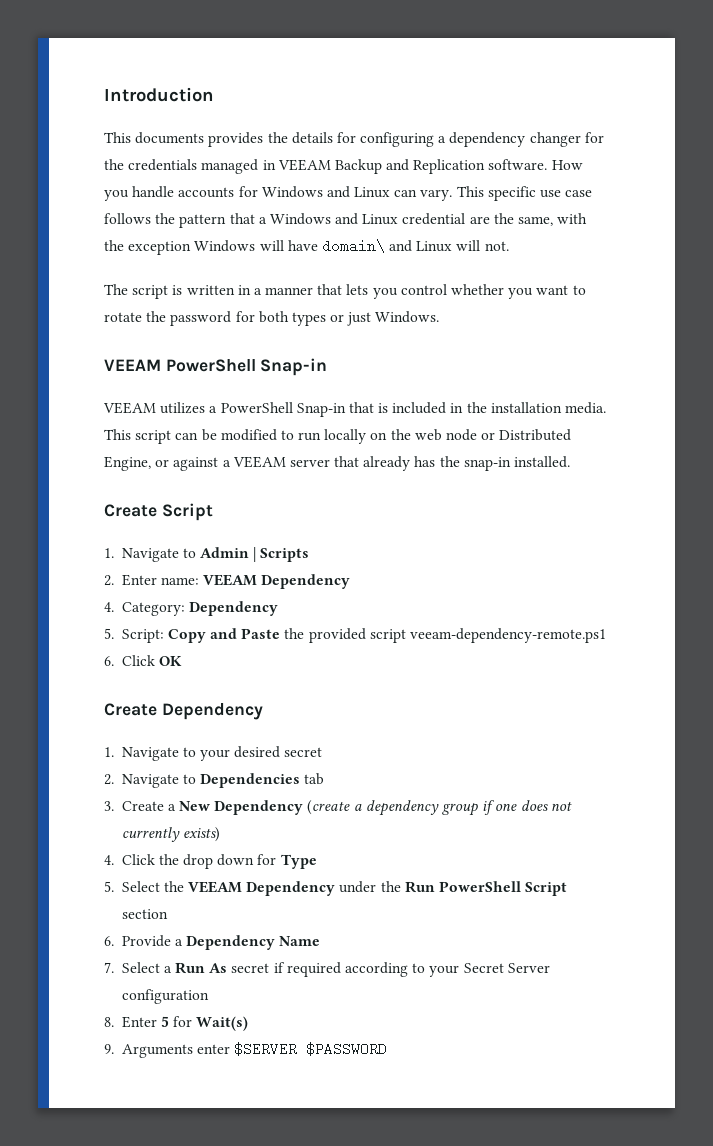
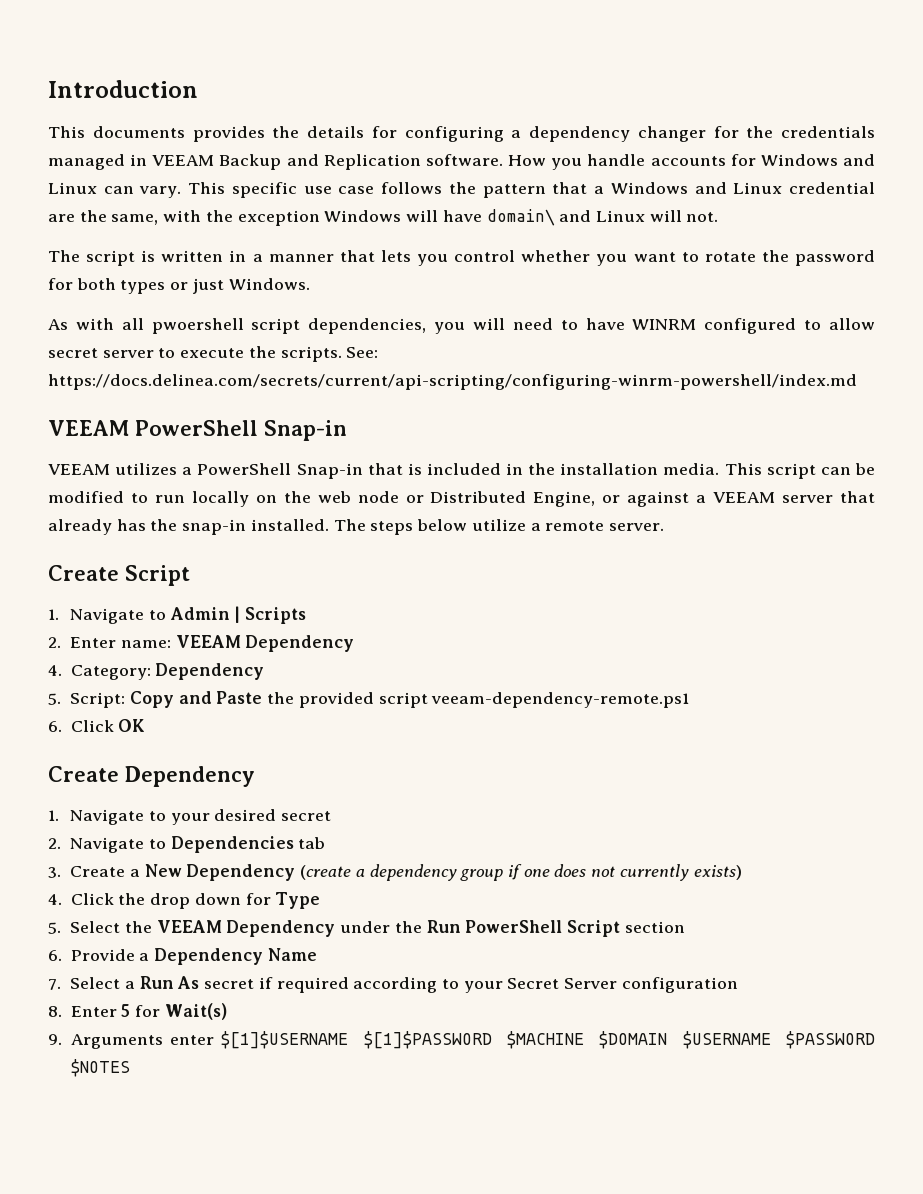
(440, 317) none -> [48,318,876,334] [48,346,379,362] [48,374,857,390] // As with all pwoershell script dependencies, you will need to have WINRM configured to allow secret server to execute the scripts. See: https://docs.delinea.com/secrets/current/api-scripting/configuring-winrm-powershell/index.md
(571, 462) none -> [333,519,664,535] The steps below utilize a remote server.
[234,1042,388,1056] $SERVER $PASSWORD -> [221,1031,875,1049] [70,1059,130,1077] $[1]$USERNAME $[1]$PASSWORD $MACHINE $DOMAIN $USERNAME $PASSWORD $NOTES

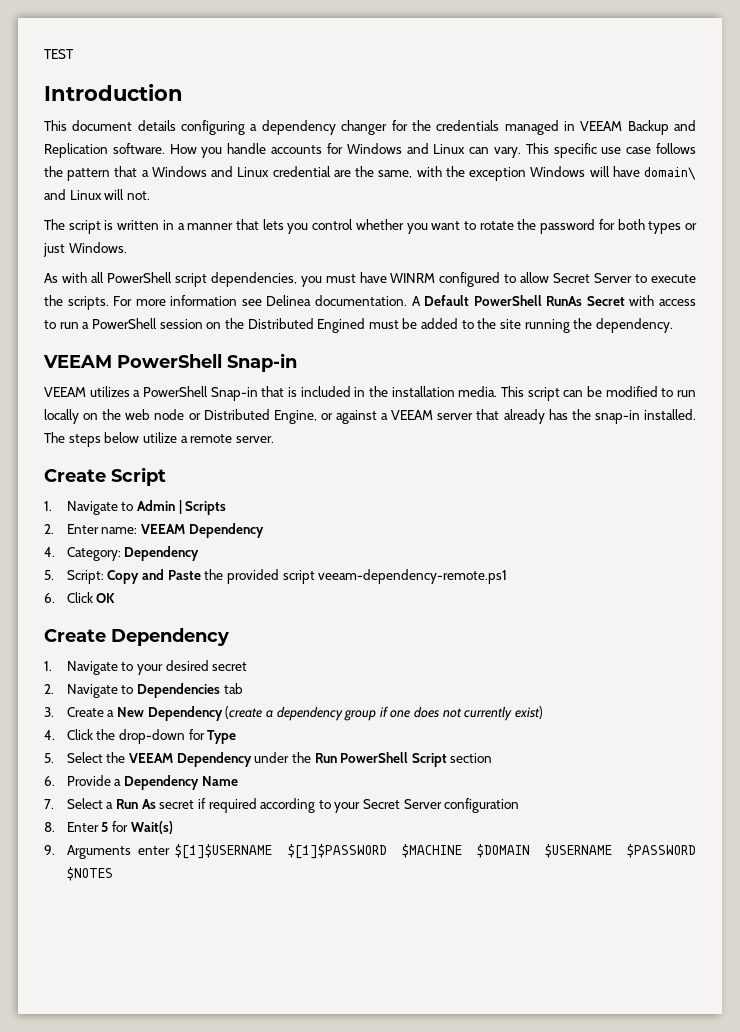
(48, 89) none -> [44,49,73,59] TEST //
[92,126,397,142] documents provides the details for -> [72,120,176,131] document details
[151,318,244,334] pwoershell -> [106,272,172,283] PowerShell
[472,318,578,330] will need to -> [325,274,356,283] must
[48,348,154,358] secret server -> [553,273,633,283] Secret Server
[346,347,379,358] [48,374,857,390] See: https://docs.delinea.com/secrets/current/api-scripting/configuring-winrm-powershell/index.md -> [113,295,696,306] [44,318,673,333] For more information see Delinea documentation. A Default PowerShell RunAs Secret with access to run a PowerShell session on the Distributed Engined must be added to the site running the dependency.
[693,865,742,880] exists) -> [515,706,544,719] exist)
[150,893,241,909] drop down -> [118,729,185,744] drop-down

